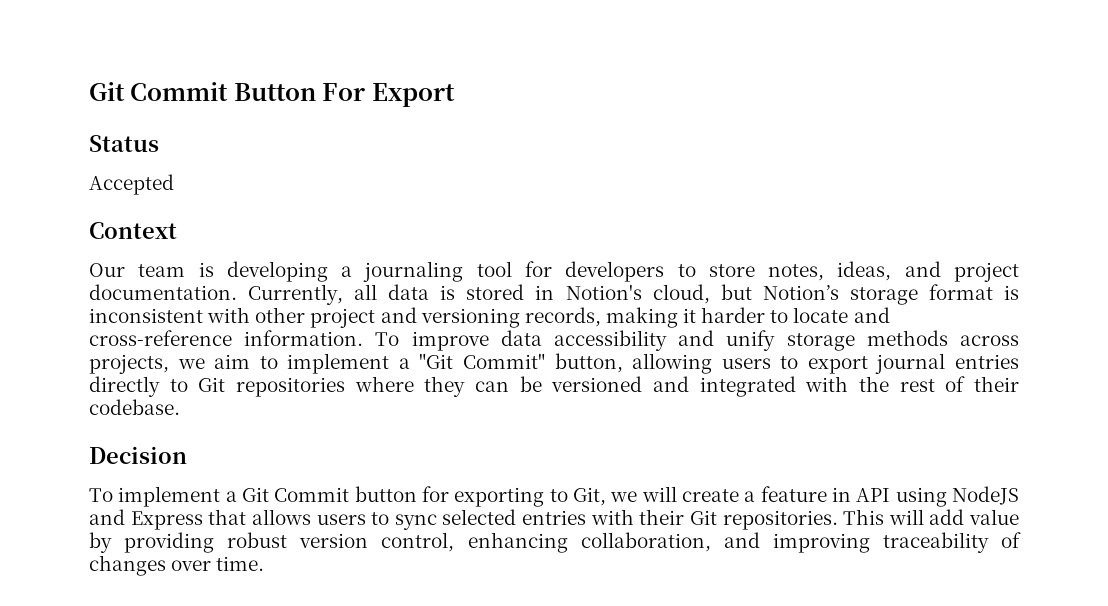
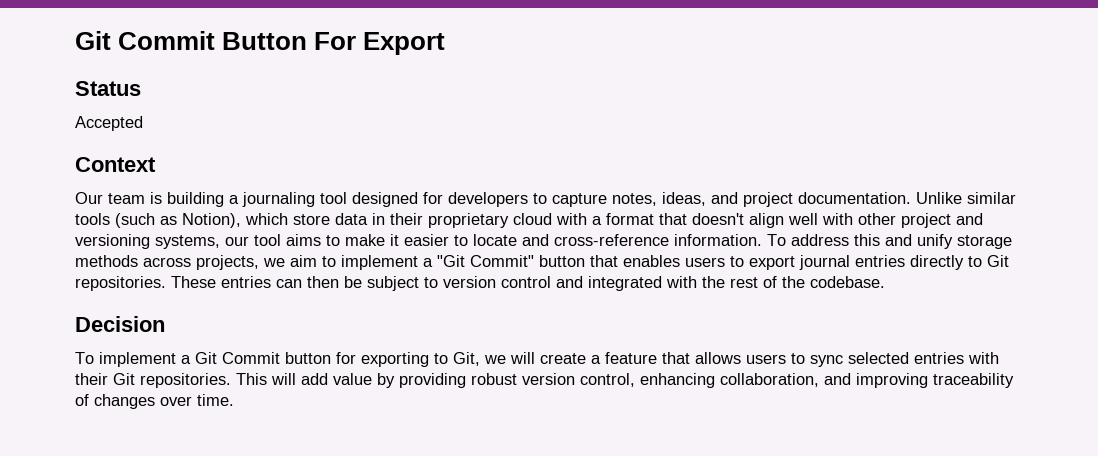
[226,261,328,282] developing -> [167,192,224,207] building
(512, 269) none -> [352,192,418,207] designed
[708,264,755,277] store -> [552,193,607,207] capture
[248,284,1020,305] [89,308,203,323] Currently, all data is stored in Notion's cloud, but Notion’s storage format is inconsistent -> [916,192,1016,204] [75,213,818,228] Unlike similar tools (such as Notion), which store data in their proprietary cloud with a format that doesn't align well
[524,307,766,328] records, making it harder -> [155,234,449,249] systems, our tool aims to make it easier
[411,330,667,351] improve data accessibility -> [791,234,880,246] address this
[554,353,713,374] button, allowing -> [539,255,680,267] button that enables
[235,376,643,397] repositories where they can be versioned -> [75,276,551,291] repositories. These entries can then be subject to version control
[973,376,1019,392] their -> [782,276,805,288] the
[832,486,1020,507] [89,509,203,530] in API using NodeJS and Express -> (657, 358) none

